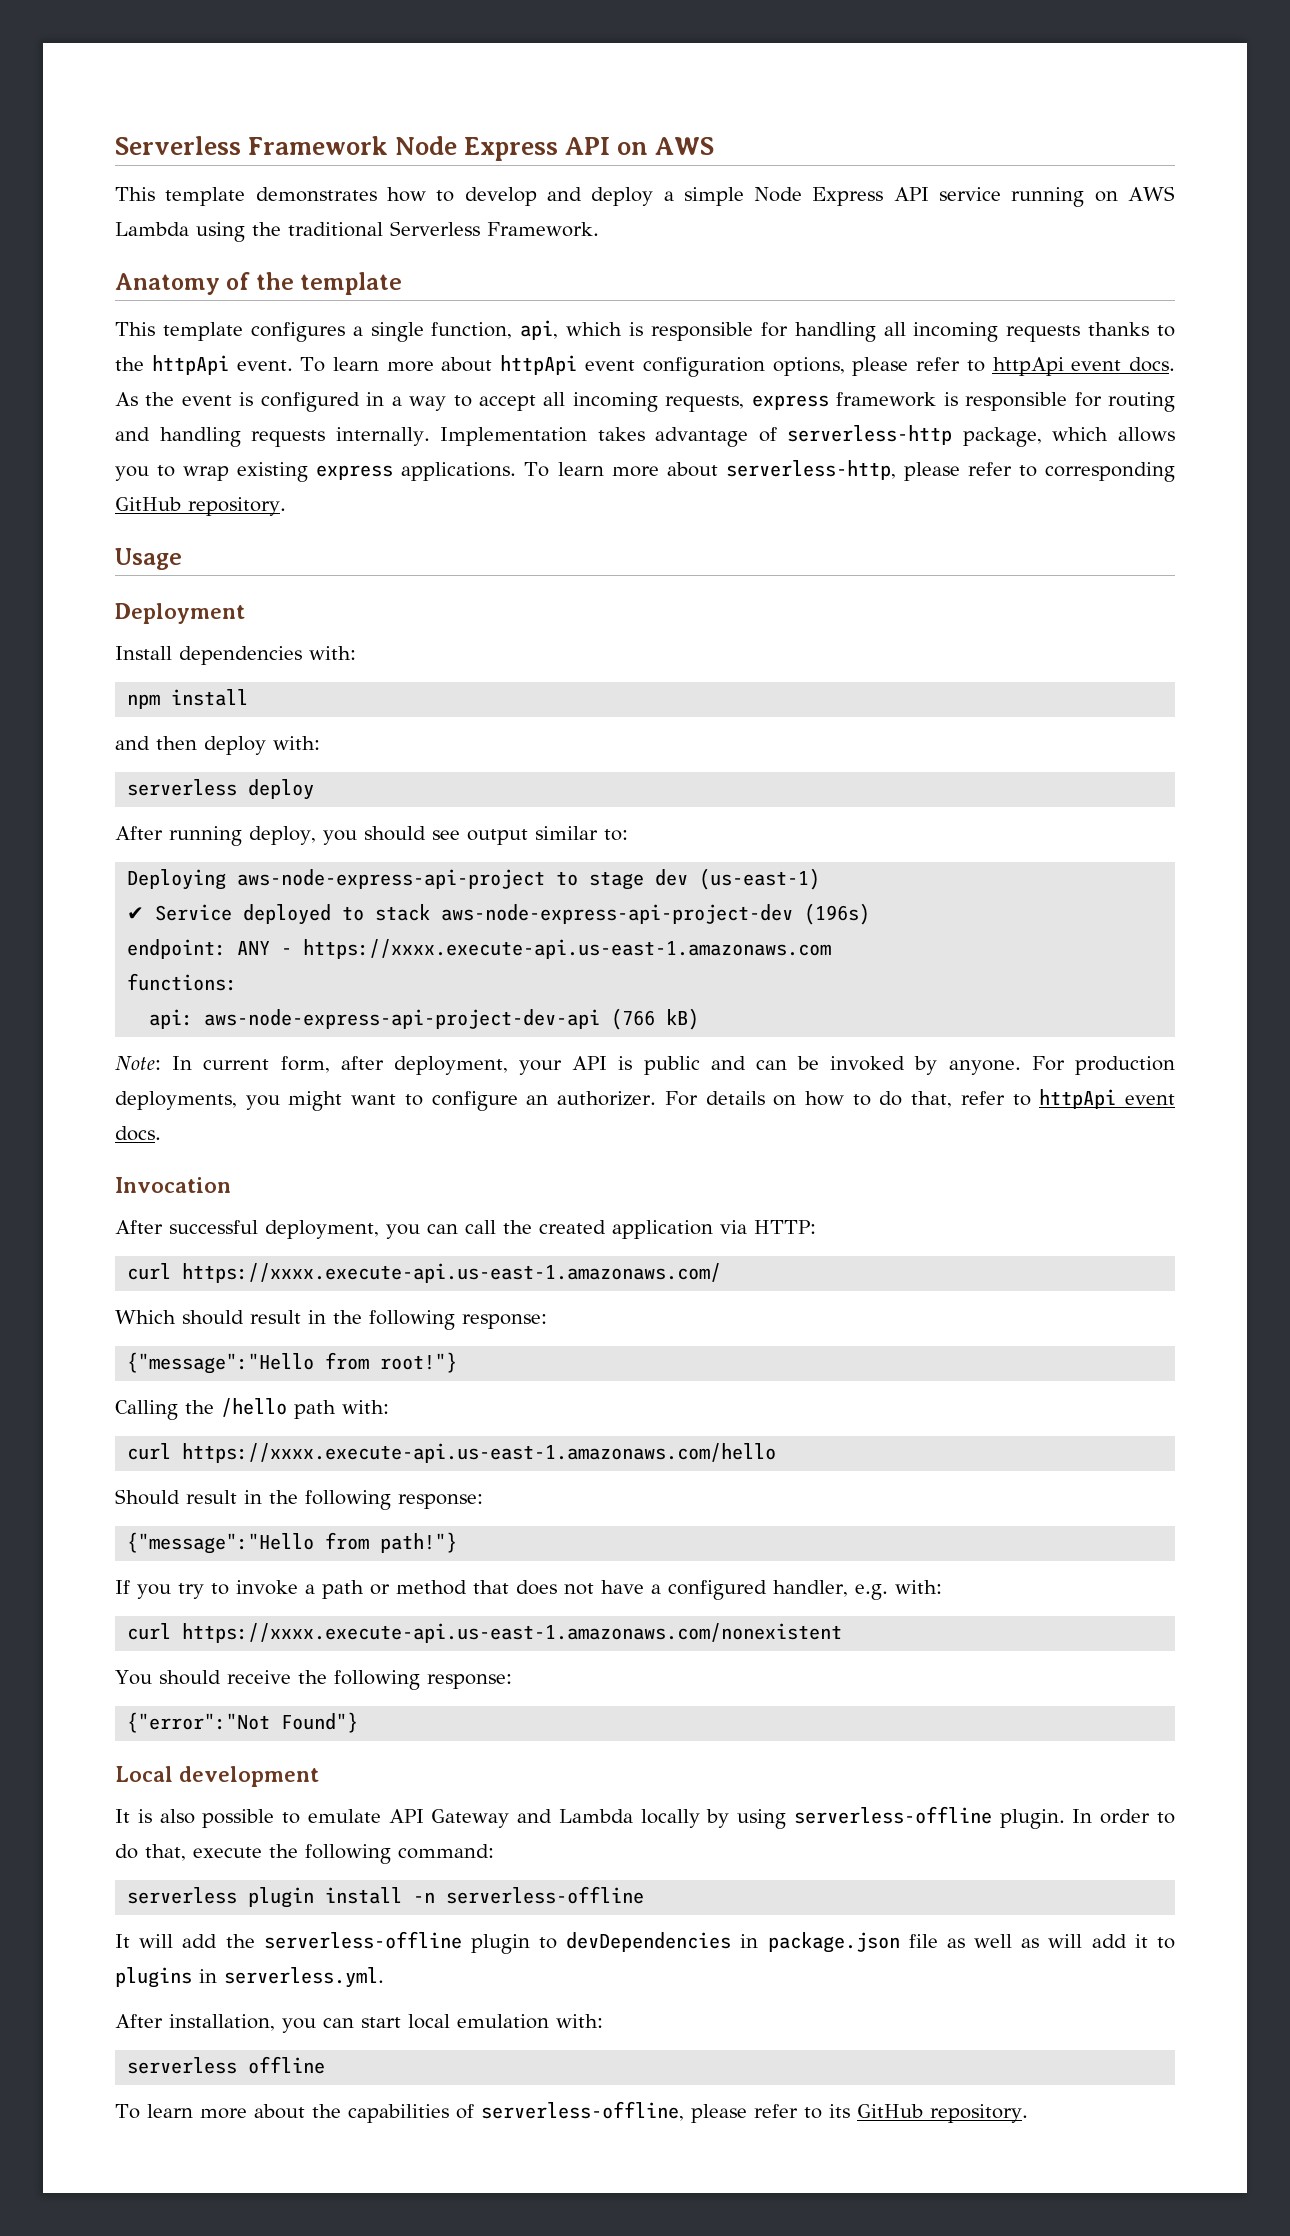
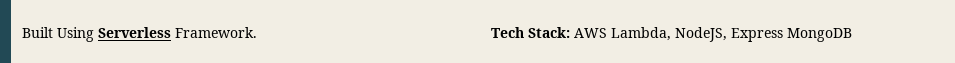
[115,136,715,161] [115,186,1176,207] [115,221,599,242] [115,272,403,295] [115,320,1175,342] [115,355,1175,377] [115,392,1175,412] [115,425,1176,447] [115,460,1175,482] [115,497,286,516] [115,548,182,570] [115,603,245,624] [115,646,356,665] [127,689,249,709] [115,736,320,755] [127,779,315,800] [115,826,628,846] [127,868,821,890] [127,903,871,925] [127,939,832,959] [127,973,238,991] [149,1008,700,1030] [115,1056,1175,1075] [115,1089,1176,1111] [115,1126,161,1141] [115,1177,231,1193] [115,1220,816,1239] [127,1263,722,1283] [115,1310,547,1330] [127,1352,458,1374] [115,1398,389,1420] [127,1443,777,1463] [115,1489,483,1510] [127,1532,458,1554] [115,1580,942,1600] [127,1623,843,1643] [115,1670,512,1690] [127,1712,359,1733] [115,1766,319,1787] [115,1806,1175,1829] [115,1844,494,1864] [127,1886,645,1908] [115,1931,1175,1954] [115,1967,384,1988] [115,2014,603,2033] [127,2056,326,2074] [115,2101,1028,2123] Serverless Framework Node Express API on AWS // This template demonstrates how to develop and deploy a simple Node Express API service running on AWS Lambda using the traditional Serverless Framework. // Anatomy of the template // This template configures a single function, api, which is responsible for handling all incoming requests thanks to the httpApi event. To learn more about httpApi event configuration options, please refer to httpApi event docs. As the event is configured in a way to accept all incoming requests, express framework is responsible for routing and handling requests internally. Implementation takes advantage of serverless-http package, which allows you to wrap existing express applications. To learn more about serverless-http, please refer to corresponding GitHub repository. // Usage // Deployment // Install dependencies with: // npm install // and then deploy with: // serverless deploy // After running deploy, you should see output similar to: // Deploying aws-node-express-api-project to stage dev (us-east-1) // ✔ Service deployed to stack aws-node-express-api-project-dev (196s) // endpoint: ANY - https://xxxx.execute-api.us-east-1.amazonaws.com // functions: // api: aws-node-express-api-project-dev-api (766 kB) // Note: In current form, after deployment, your API is public and can be invoked by anyone. For production deployments, you might want to configure an authorizer. For details on how to do that, refer to httpApi event docs. // Invocation // After successful deployment, you can call the created application via HTTP: // curl https://xxxx.execute-api.us-east-1.amazonaws.com/ // Which should result in the following response: // {"message":"Hello from root!"} // Calling the /hello path with: // curl https://xxxx.execute-api.us-east-1.amazonaws.com/hello // Should result in the following response: // {"message":"Hello from path!"} // If you try to invoke a path or method that does not have a configured handler, e.g. with: // curl https://xxxx.execute-api.us-east-1.amazonaws.com/nonexistent // You should receive the following response: // {"error":"Not Found"} // Local development // It is also possible to emulate API Gateway and Lambda locally by using serverless-offline plugin. In order to do that, execute the following command: // serverless plugin install -n serverless-offline // It will add the serverless-offline plugin to devDependencies in package.json file as well as will add it to plugins in serverless.yml. // After installation, you can start local emulation with: // serverless offline // To learn more about the capabilities of serverless-offline, please refer to its GitHub repository. -> [22,27,257,42] [491,27,852,42] Built Using Serverless Framework. // Tech Stack: AWS Lambda, NodeJS, Express MongoDB

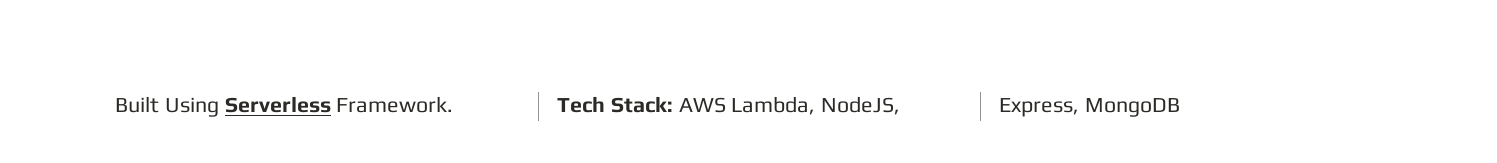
[731,28,783,42] Express -> [999,98,1079,117] Express,

